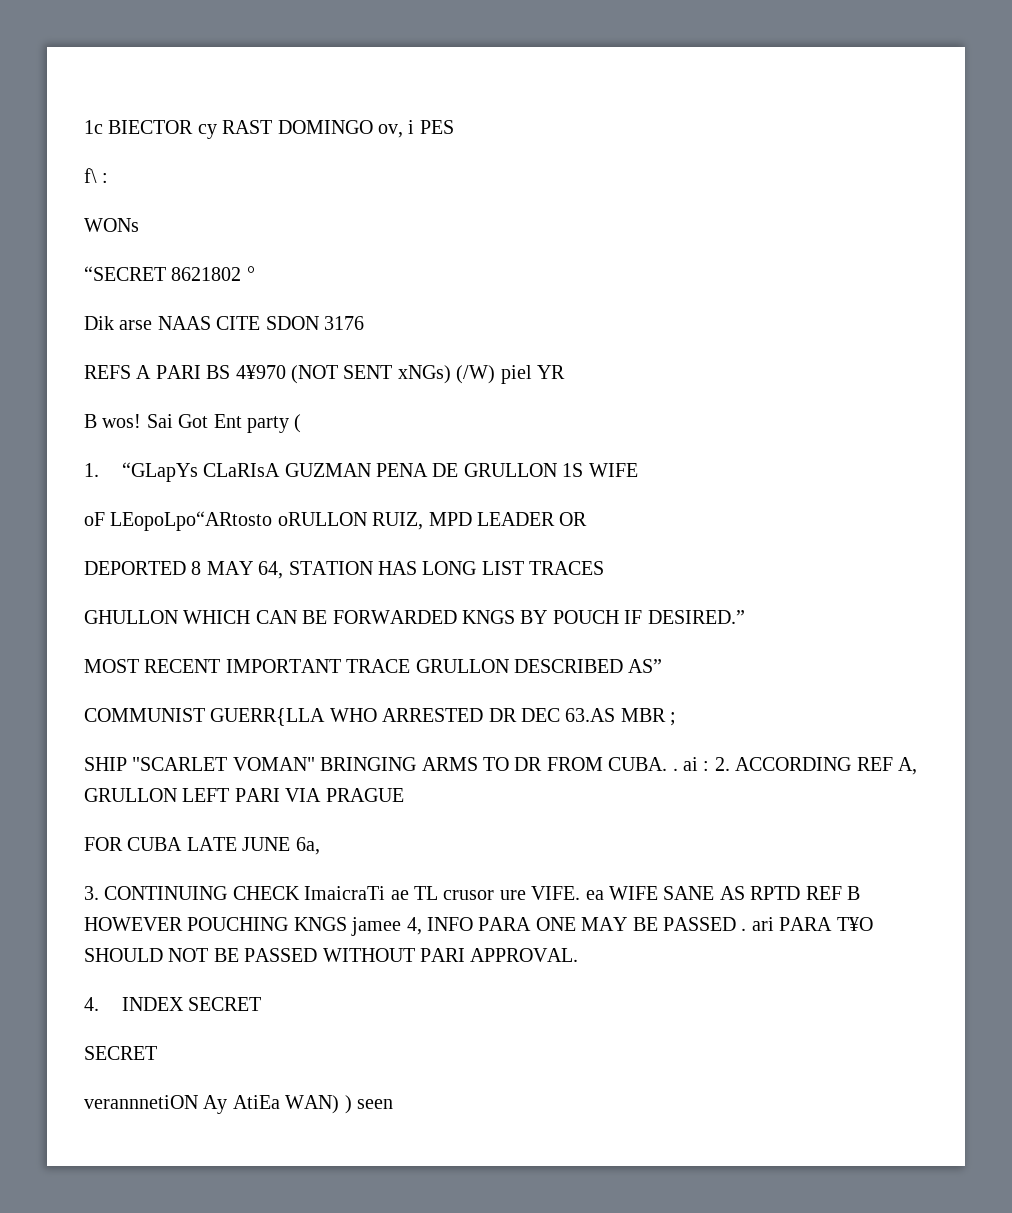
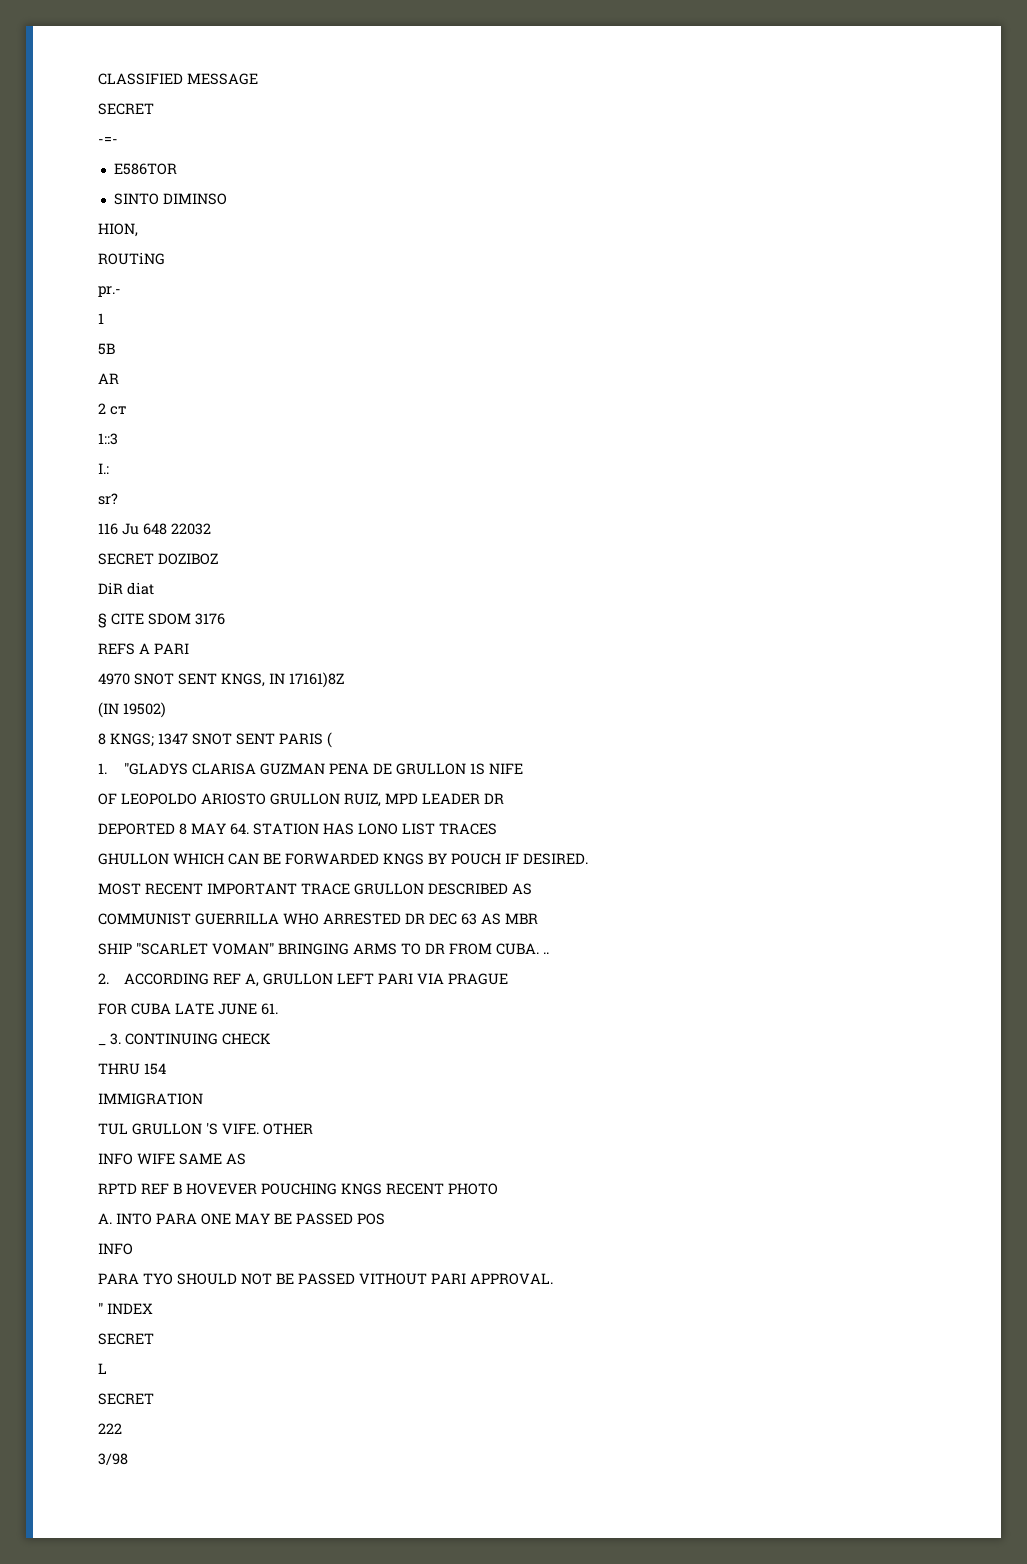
[84,120,454,139] [84,168,109,183] [84,218,139,232] [84,266,255,281] [84,316,364,330] [84,365,565,384] [84,414,289,433] 1c BIECTOR cy RAST DOMINGO ov, i PES // f\ : // WONs // “SECRET 8621802 ° // Dik arse NAAS CITE SDON 3176 // REFS A PARI BS 4¥970 (NOT SENT xNGs) (/W) piel YR // B wos! Sai Got Ent party -> [98,73,258,85] [98,103,154,115] [98,137,118,144] [113,163,177,175] [113,193,227,205] [98,223,138,237] [98,252,165,265] [98,286,121,297] [98,313,104,324] [98,343,115,355] [98,373,119,384] [98,403,126,415] [98,433,118,445] [98,463,109,474] [98,493,118,505] [98,523,211,535] [98,553,218,565] [98,582,154,595] [98,613,225,628] [98,643,189,655] [98,672,344,688] [98,702,166,718] [98,733,323,747] CLASSIFIED MESSAGE // SECRET // -=- // E586TOR // SINTO DIMINSO // HION, // ROUTiNG // pr.- // 1 // 5B // AR // 2 ст // 1::3 // I.: // sr? // 116 Ju 648 22032 // SECRET DOZIBOZ // DiR diat // § CITE SDOM 3176 // REFS A PARI // 4970 SNOT SENT KNGS, IN 17161)8Z // (IN 19502) // 8 KNGS; 1347 SNOT SENT PARIS
[121,462,281,482] “GLapYs CLaRIsA -> [123,762,256,775] "GLADYS CLARISA
[588,463,638,477] [84,511,367,531] WIFE // oF LEopoLpo“ARtosto oRULLON -> [488,763,523,774] [98,793,340,805] NIFE // OF LEOPOLDO ARIOSTO GRULLON
[559,512,588,526] OR -> [484,793,504,804] DR
[258,561,284,579] 64, -> [230,823,249,835] 64.
[422,561,477,575] LONG -> [358,823,398,835] LONO
[647,610,745,624] DESIRED.” -> [523,853,588,865] DESIRED.
[628,659,663,673] AS” -> [512,883,532,895] AS
[210,708,326,726] GUERR{LLA -> [195,913,279,925] GUERRILLA
[565,708,616,722] 63.AS -> [461,913,501,925] 63 AS
[670,712,677,726] ; -> (538, 918) none
[672,757,710,771] . ai : -> [543,952,549,954] .. //
[295,837,320,855] 6a, // -> [261,1003,278,1015] [98,1044,106,1046] 61. // _
[304,886,745,900] ImaicraTi ae TL crusor ure VIFE. ea WIFE SANE AS -> [98,1063,166,1075] [98,1093,203,1105] [98,1122,313,1135] [98,1153,246,1165] // THRU 154 // IMMIGRATION // TUL GRULLON 'S VIFE. OTHER // INFO WIFE SAME AS //
[84,917,183,931] HOWEVER -> [186,1183,257,1195] HOVEVER
[351,917,473,936] jamee 4, INFO -> [386,1183,498,1195] [98,1213,152,1225] RECENT PHOTO // A. INTO
[741,917,873,931] . ari PARA T¥O -> [357,1213,385,1225] [98,1243,133,1255] [98,1273,173,1285] POS // INFO // PARA TYO
[322,948,415,962] WITHOUT -> [359,1273,427,1285] VITHOUT
[84,997,99,1011] 4. -> [98,1302,103,1314] "
[188,997,262,1011] [84,1046,157,1060] [84,1095,393,1114] SECRET // SECRET // verannnetiON Ay AtiEa WAN) ) seen -> [98,1333,154,1345] [98,1363,107,1374] [98,1393,154,1405] [98,1423,122,1434] [98,1453,128,1465] // SECRET // L // SECRET // 222 // 3/98

